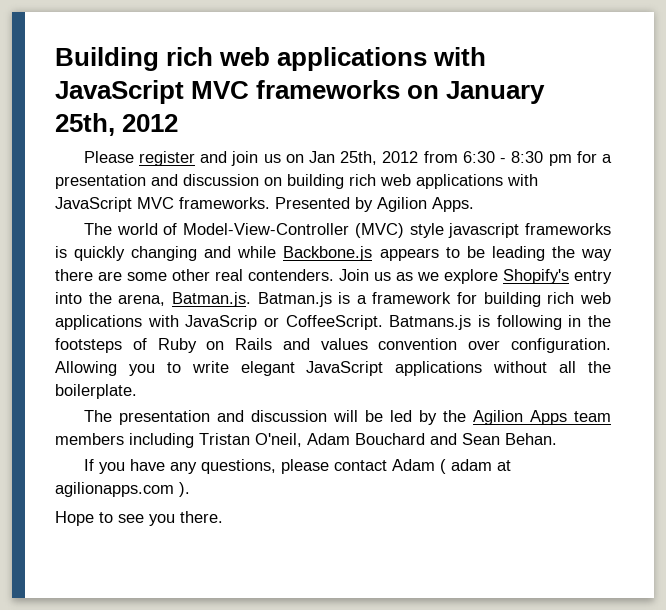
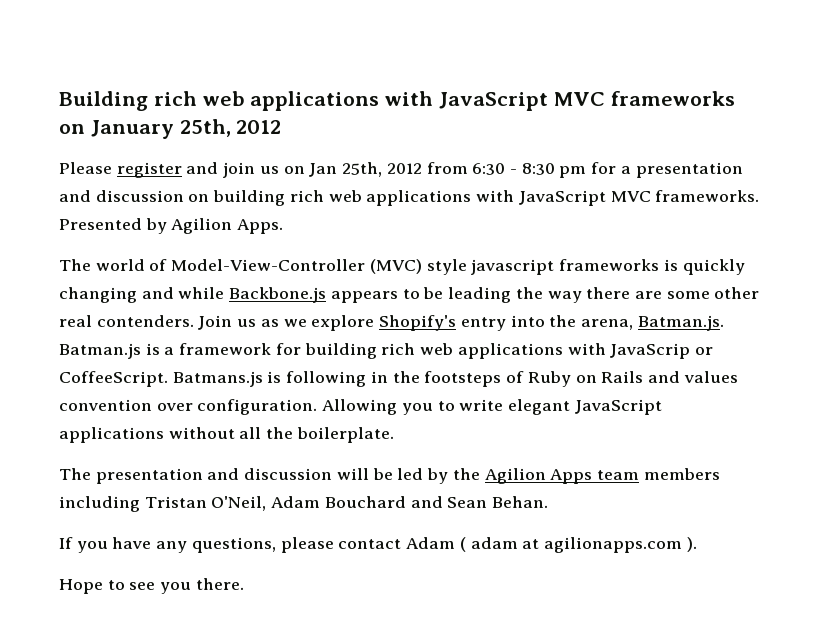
[255,433,302,447] O'neil, -> [211,496,267,511] O'Neil,

